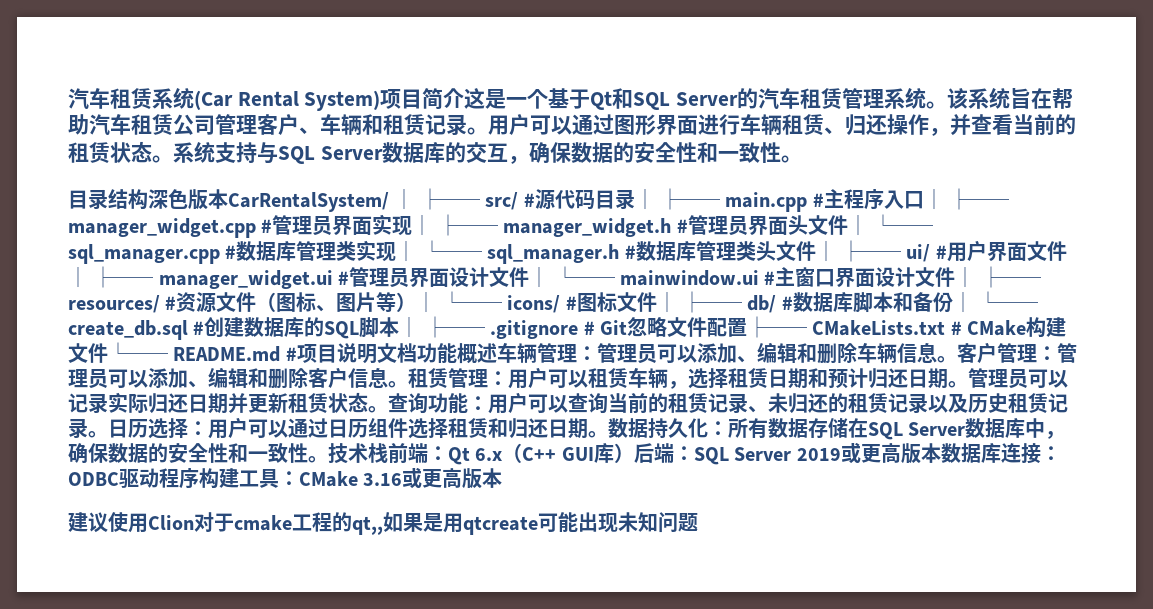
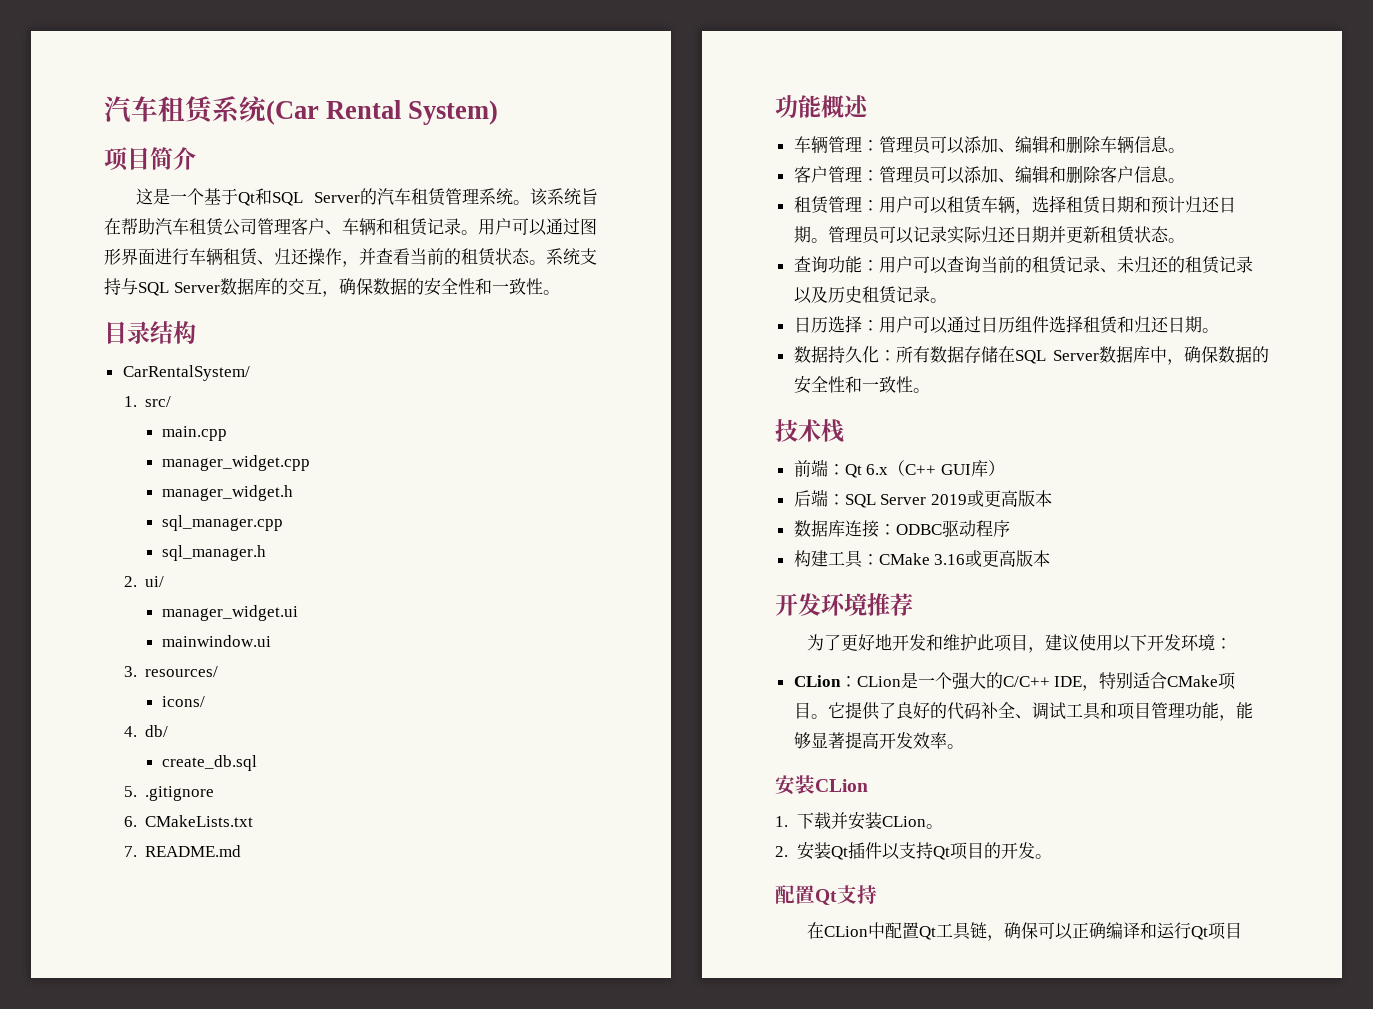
(381, 100) none -> (499, 112) //
(465, 98) none -> (196, 158) //
[148,189,228,210] 深色版本 -> (196, 332) //
[394,188,480,210] │ ├── -> [123,396,137,407] // 1.
[523,188,1010,212] [68,214,933,238] [68,240,1067,264] [68,266,1041,289] [68,291,1039,313] [68,316,1067,340] [68,342,417,364] #源代码目录│ ├── main.cpp #主程序入口│ ├── manager_widget.cpp #管理员界面实现│ ├── manager_widget.h #管理员界面头文件│ └── sql_manager.cpp #数据库管理类实现│ └── sql_manager.h #数据库管理类头文件│ ├── ui/ #用户界面文件│ ├── manager_widget.ui #管理员界面设计文件│ └── mainwindow.ui #主窗口界面设计文件│ ├── resources/ #资源文件（图标、图片等）│ └── icons/ #图标文件│ ├── db/ #数据库脚本和备份│ └── create_db.sql #创建数据库的SQL脚本│ ├── .gitignore # Git忽略文件配置├── CMakeLists.txt # CMake构建文件└── README.md #项目说明文档 -> [162,426,228,441] [162,455,311,471] [162,485,294,501] [162,515,284,531] [162,545,267,561] [123,576,165,587] [162,605,299,621] [162,635,272,647] [123,666,219,677] [162,696,206,707] [123,725,169,737] [162,755,258,771] [123,786,215,801] [123,815,254,827] [123,845,242,857] // main.cpp // manager_widget.cpp // manager_widget.h // sql_manager.cpp // sql_manager.h // 2. ui/ // manager_widget.ui // mainwindow.ui // 3. resources/ // icons/ // 4. db/ // create_db.sql // 5. .gitignore // 6. CMakeLists.txt // 7. README.md //
(497, 353) none -> (869, 106) //
(957, 359) none -> (1185, 150) //
(408, 384) none -> (1185, 180) //
(388, 409) none -> (1185, 240) //
(108, 434) none -> (947, 300) //
(608, 434) none -> (1219, 330) //
(328, 459) none -> (930, 390) //
(388, 453) none -> (844, 431) //
(634, 453) none -> (1005, 468) //
(941, 453) none -> (1052, 498) //
(199, 478) none -> (1010, 528) //
[68,512,698,535] 建议使用Clion对于cmake工程的qt,,如果是用qtcreate可能出现未知问题 -> [775,593,913,616] [806,634,1232,653] [793,672,1237,691] [793,702,1253,721] [793,732,964,749] [775,775,868,795] [775,812,943,830] [775,842,1052,860] [775,885,877,905] [806,922,1242,941] 开发环境推荐 // 为了更好地开发和维护此项目，建议使用以下开发环境： // CLion：CLion是一个强大的C/C++ IDE，特别适合CMake项目。它提供了良好的代码补全、调试工具和项目管理功能，能够显著提高开发效率。 // 安装CLion // 1.下载并安装CLion。 // 2.安装Qt插件以支持Qt项目的开发。 // 配置Qt支持 // 在CLion中配置Qt工具链，确保可以正确编译和运行Qt项目

